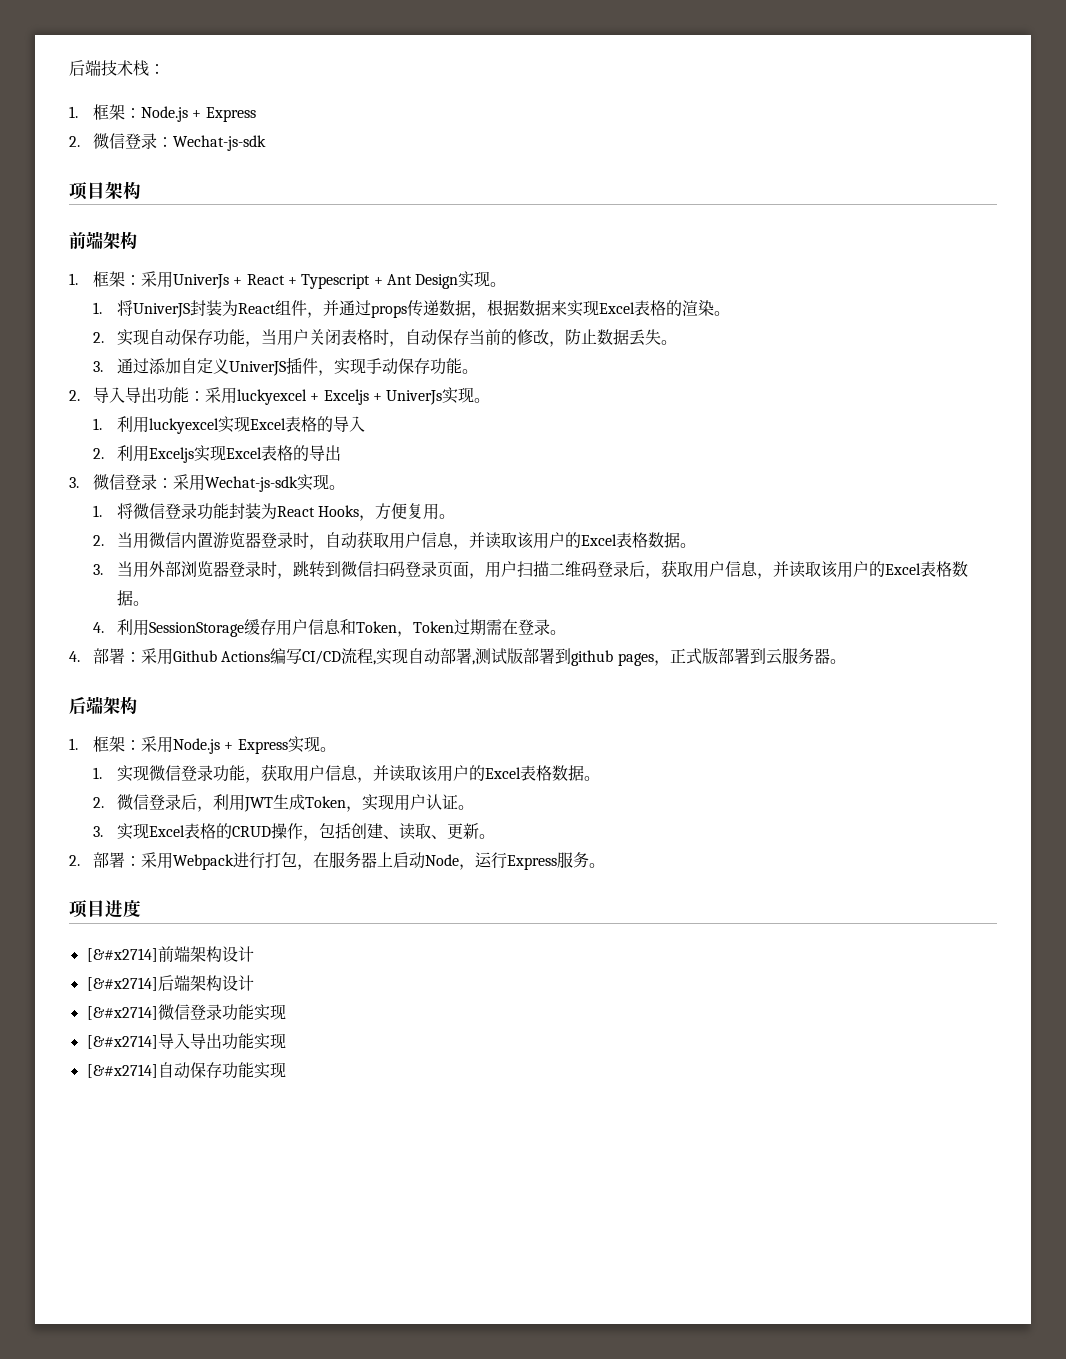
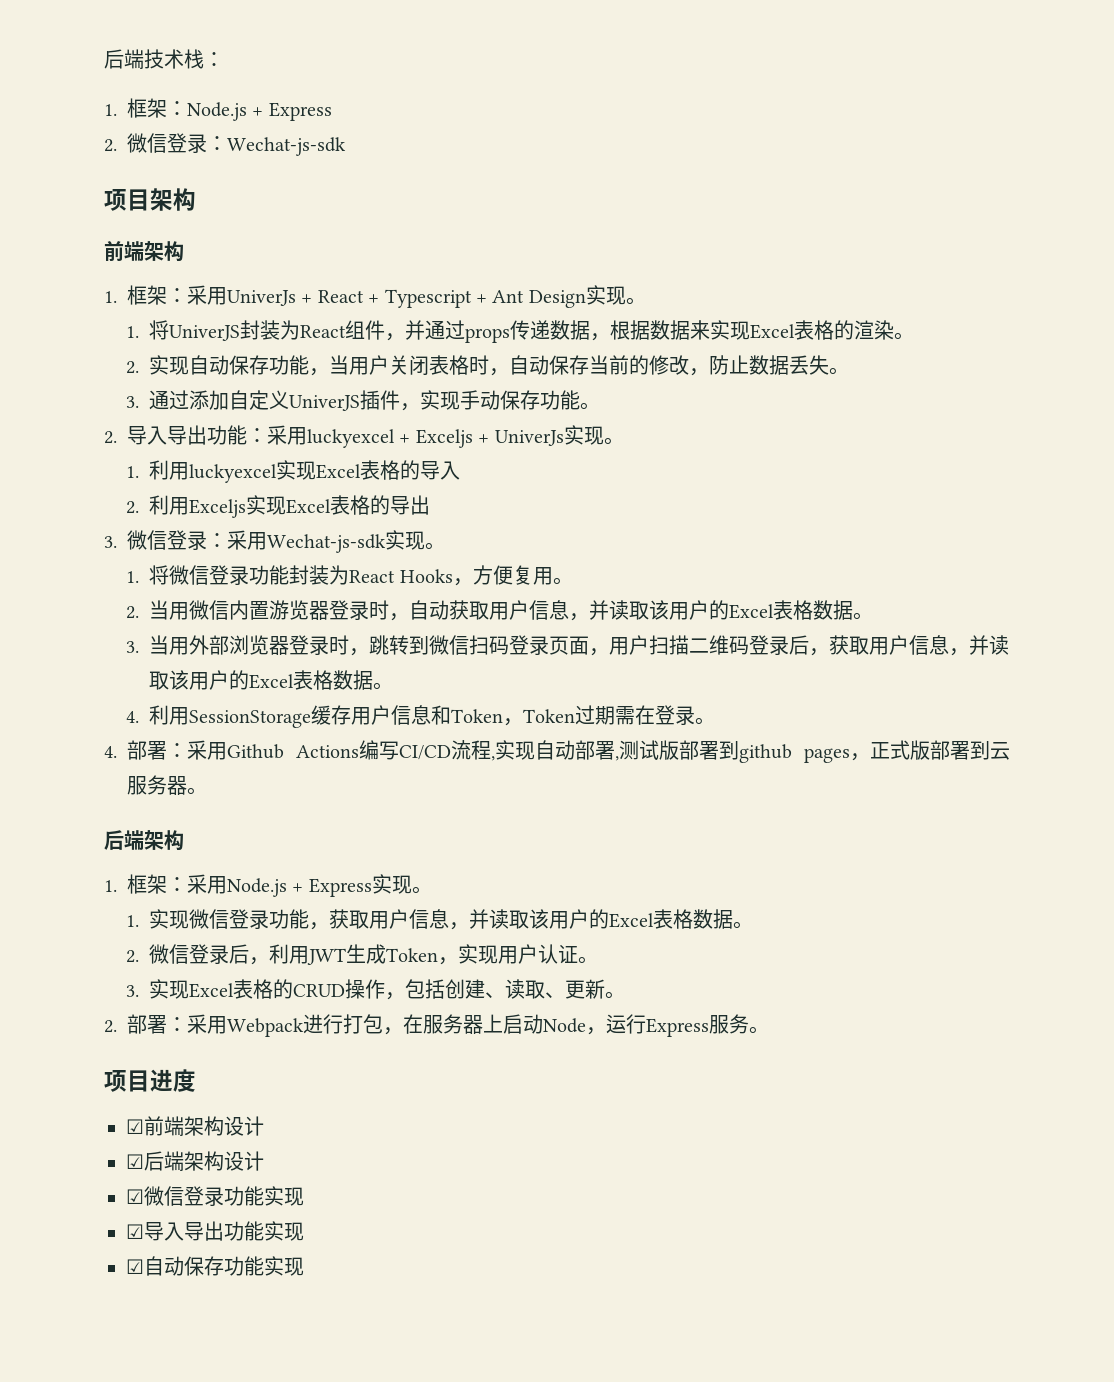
[86,948,158,962] [&#x2714] -> [126,1119,144,1134] ☑
[86,977,158,991] [&#x2714] -> [126,1154,144,1169] ☑
[86,1006,158,1020] [&#x2714] -> [126,1189,144,1204] ☑
[86,1035,158,1049] [&#x2714] -> [126,1224,144,1239] ☑
[86,1064,158,1078] [&#x2714] -> [126,1259,144,1274] ☑

